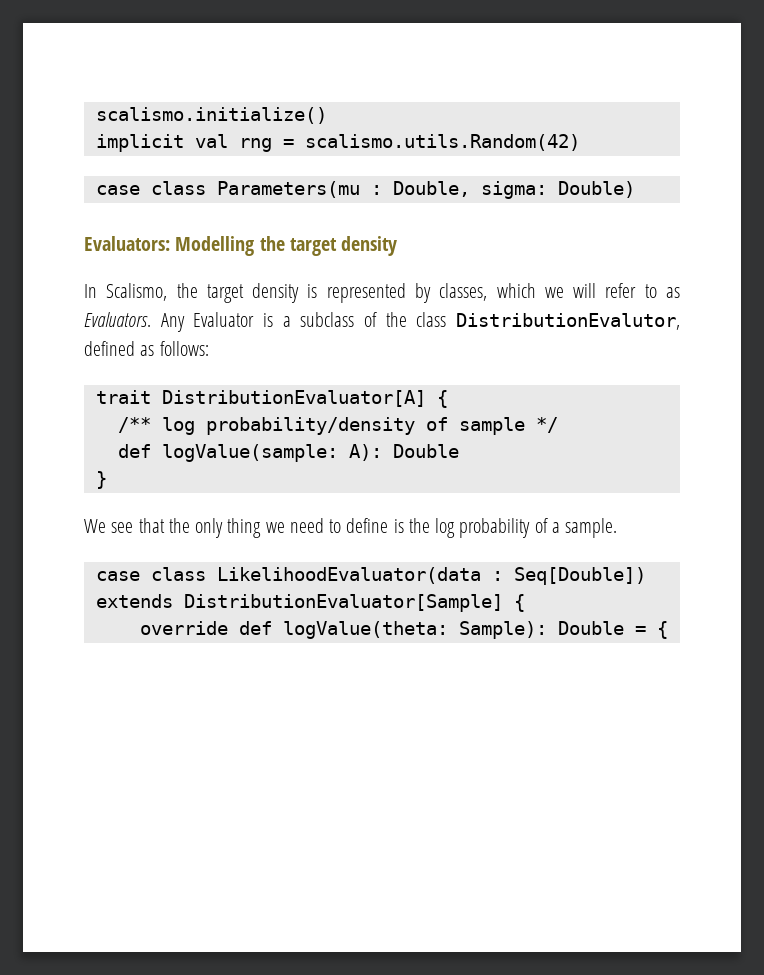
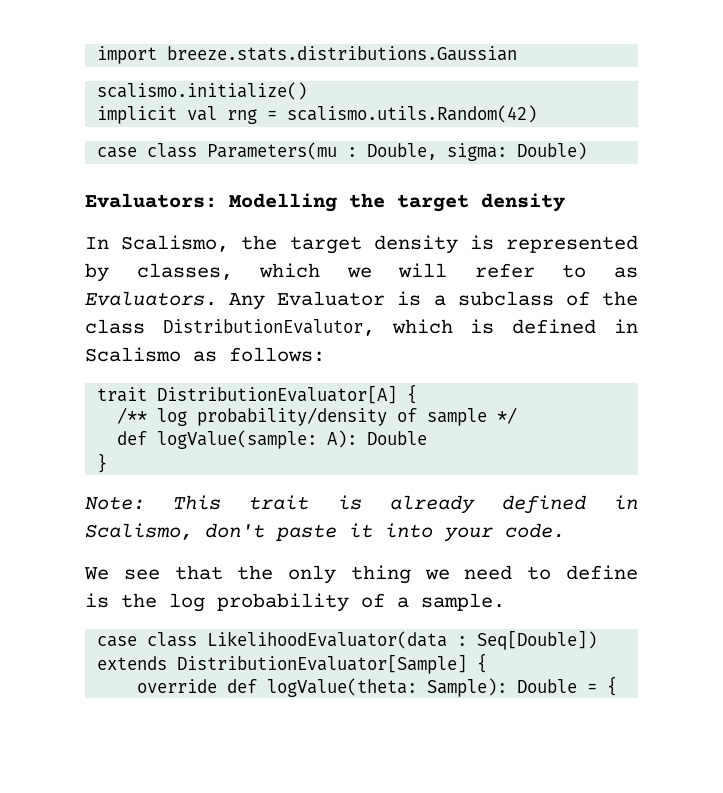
(95, 115) none -> [97,46,518,64] import breeze.stats.distributions.Gaussian //
[84,341,135,356] defined -> [391,319,638,334] [85,347,181,362] which is defined in Scalismo
(107, 480) none -> [85,495,638,514] [85,523,565,542] // Note: This trait is already defined in Scalismo, don't paste it into your code.

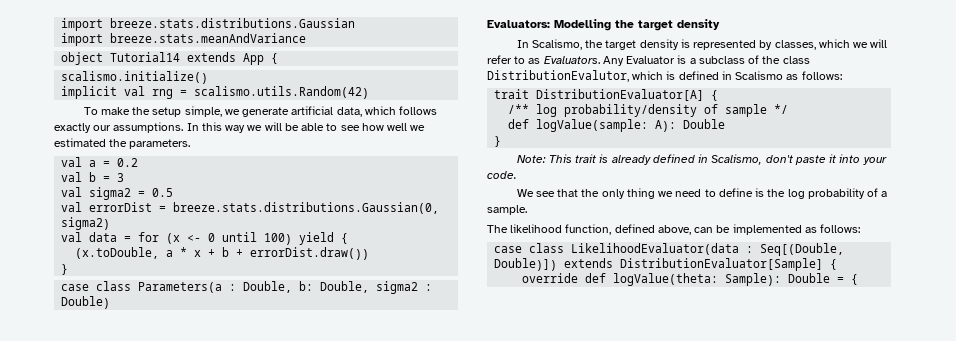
(518, 53) none -> [61,33,307,46] [61,52,279,65] // import breeze.stats.meanAndVariance // object Tutorial14 extends App {
[97,142,338,160] // case class Parameters(mu -> [83,106,438,117] [54,122,426,133] [54,138,191,149] [61,157,139,167] [61,172,125,182] [61,187,174,200] [61,202,440,214] [61,217,111,230] [61,232,349,245] [75,247,370,260] [61,264,69,275] [61,281,223,293] // To make the setup simple, we generate artificial data, which follows exactly our assumptions. In this way we will be able to see how well we estimated the parameters. // val a = 0.2 // val b = 3 // val sigma2 = 0.5 // val errorDist = breeze.stats.distributions.Gaussian(0, sigma2) // val data = for (x <- 0 until 100) yield { // (x.toDouble, a * x + b + errorDist.draw()) // } // case class Parameters(a
[447,143,508,161] sigma: -> [299,281,433,294] b: Double, sigma2 :
(505, 602) none -> [487,224,861,235] // The likelihood function, defined above, can be implemented as follows:
[477,630,598,650] Seq[Double]) -> [760,243,845,256] [494,258,558,271] Seq[(Double, Double)])

